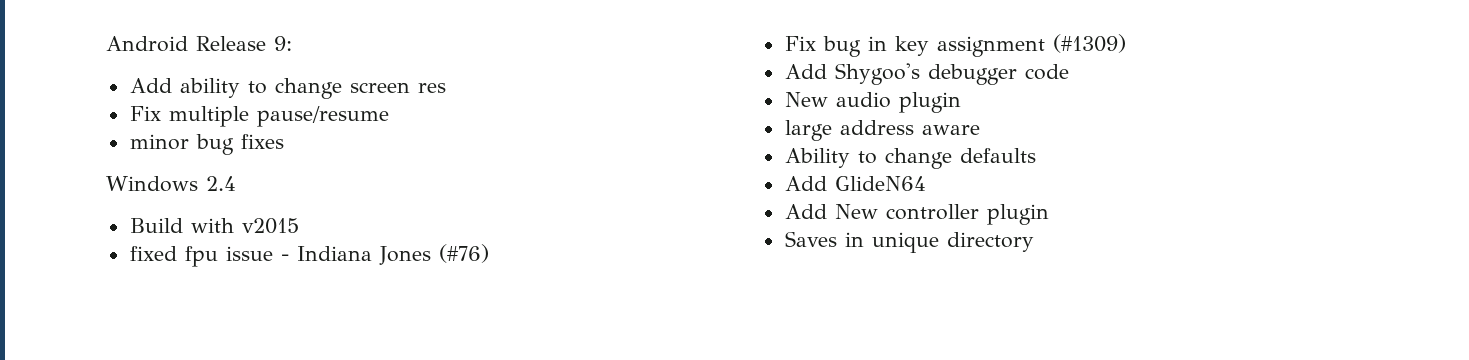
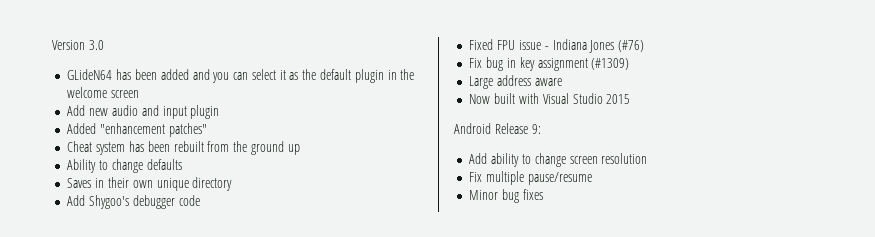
[106,36,292,52] [129,78,446,99] [129,106,389,127] [129,134,284,155] [106,176,236,192] [129,218,299,234] [129,246,218,267] Android Release 9: // Add ability to change screen res // Fix multiple pause/resume // minor bug fixes // Windows 2.4 // Build with v2015 // fixed fpu -> [52,40,104,50] [67,69,415,83] [67,87,140,98] [67,105,220,119] [67,123,207,137] [67,141,300,155] [67,159,182,173] [67,177,233,191] [67,195,200,209] [469,39,516,50] Version 3.0 // GLideN64 has been added and you can select it as the default plugin in the welcome screen // Add new audio and input plugin // Added "enhancement patches" // Cheat system has been rebuilt from the ground up // Ability to change defaults // Saves in their own unique directory // Add Shygoo's debugger code // Fixed FPU
[784,63,1069,85] [784,92,961,113] [784,120,980,141] [784,148,1036,169] [784,176,926,191] [784,204,1049,225] [784,231,1034,253] Add Shygoo's debugger code // New audio plugin // large address aware // Ability to change defaults // Add GlideN64 // Add New controller plugin // Saves in unique directory -> [469,75,562,89] [469,93,631,104] [454,123,541,134] [469,153,648,167] [469,171,592,185] [469,189,543,203] Large address aware // Now built with Visual Studio 2015 // Android Release 9: // Add ability to change screen resolution // Fix multiple pause/resume // Minor bug fixes

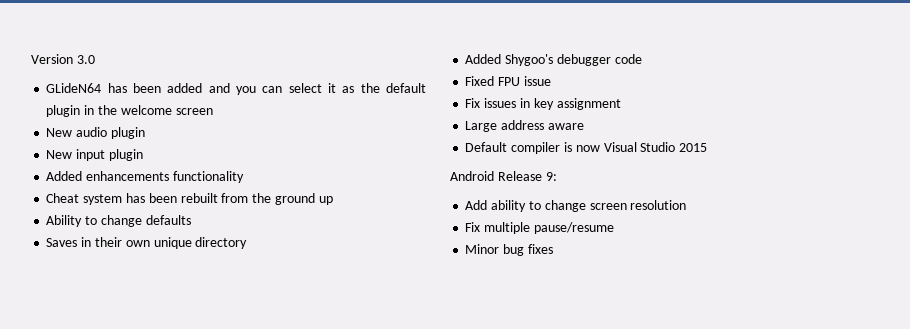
[67,105,159,116] Add new audio and -> [46,127,145,139] [46,150,73,159] New audio plugin // New
[100,123,207,137] "enhancement patches" -> [86,171,244,183] enhancements functionality
[67,195,86,206] Add -> [465,54,502,64] Added
[544,39,645,53] [469,57,504,71] - Indiana Jones (#76) // Fix bug -> [465,98,517,108] // Fix issues
[591,58,630,70] (#1309) -> (621, 104) none
[469,93,539,104] Now built with -> [465,142,600,154] Default compiler is now

